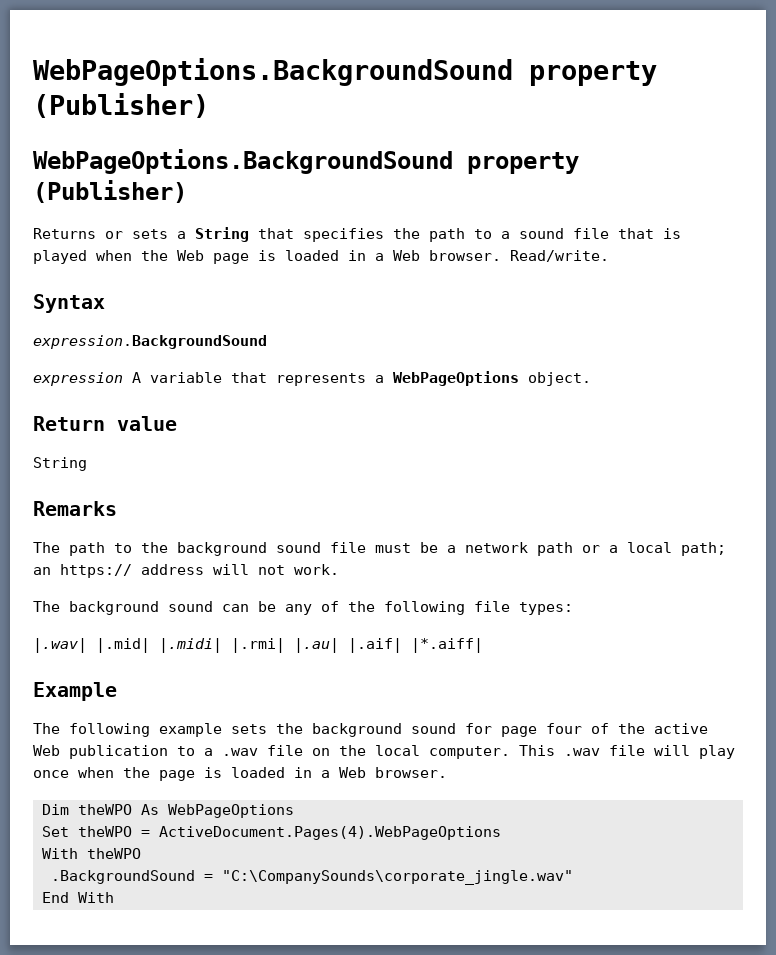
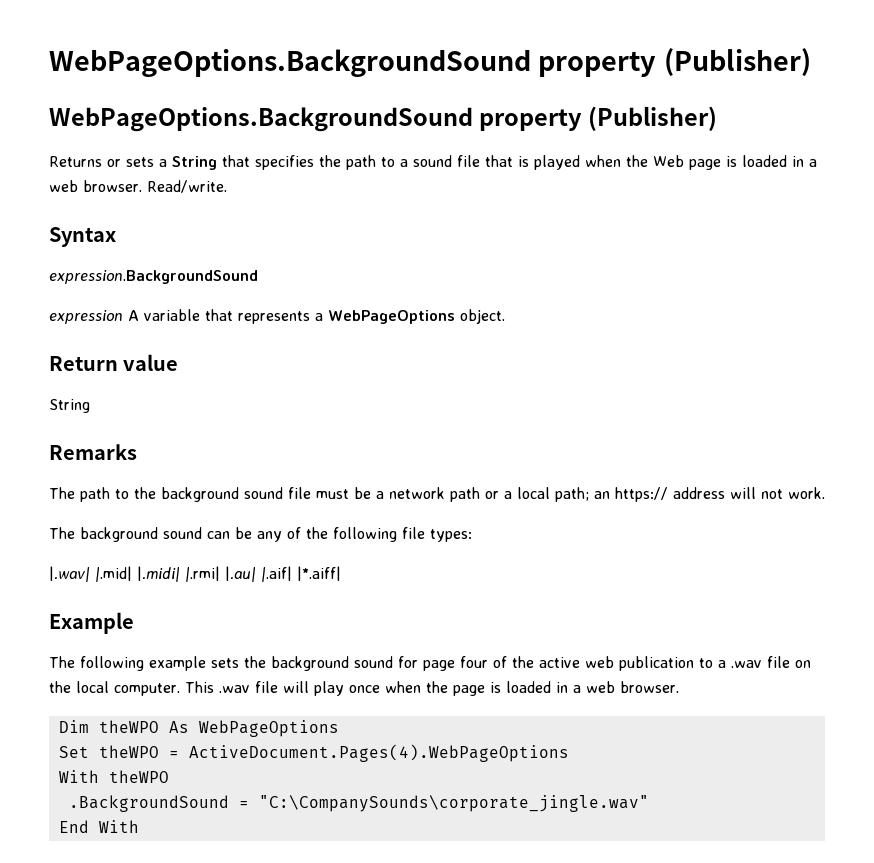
[393,250,420,261] Web -> [49,180,78,192] web
[33,745,60,756] Web -> [585,656,614,668] web
[339,767,366,778] Web -> [586,681,615,693] web

